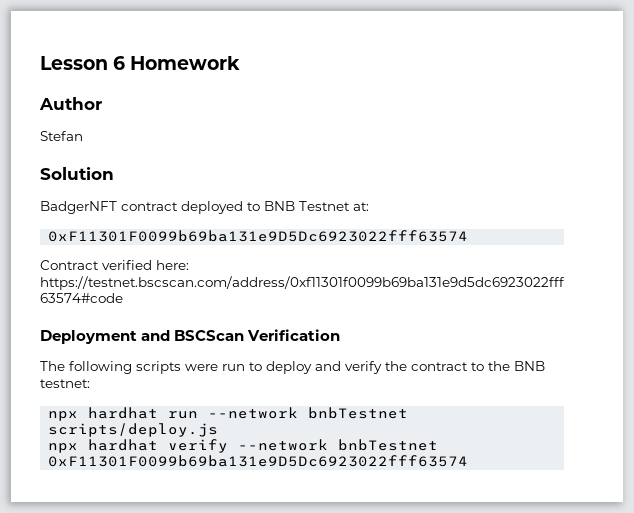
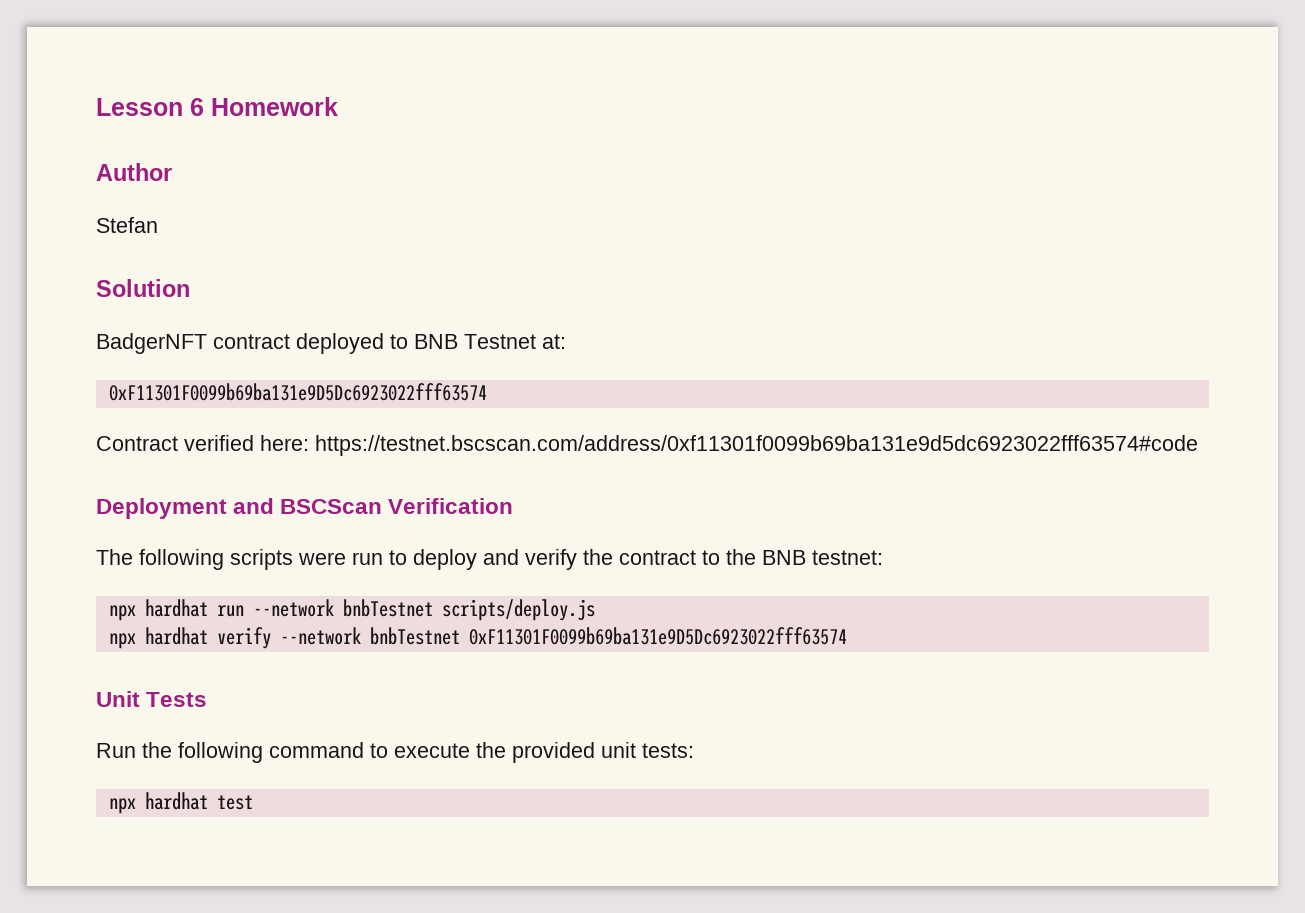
(469, 461) none -> [96,691,208,707] [96,742,694,763] [108,792,253,814] // Unit Tests // Run the following command to execute the provided unit tests: // npx hardhat test

